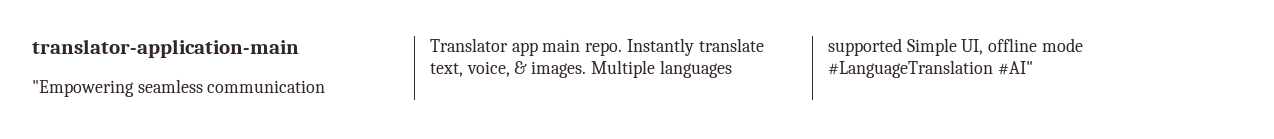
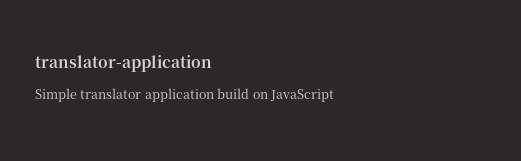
[32,39,299,58] [32,79,326,97] [430,38,764,56] [430,60,732,78] [828,38,1083,56] [828,60,1033,78] translator-application-main // "Empowering seamless communication Translator app main repo. Instantly translate text, voice, & images. Multiple languages supported Simple UI, offline mode #LanguageTranslation #AI" -> [35,55,212,72] [35,88,334,102] translator-application // Simple translator application build on JavaScript

